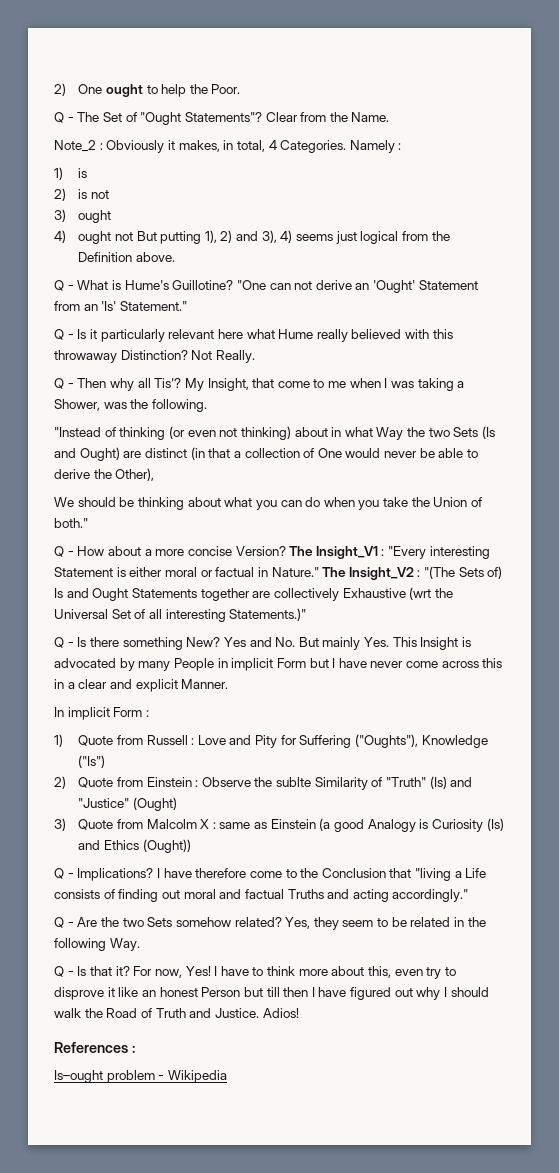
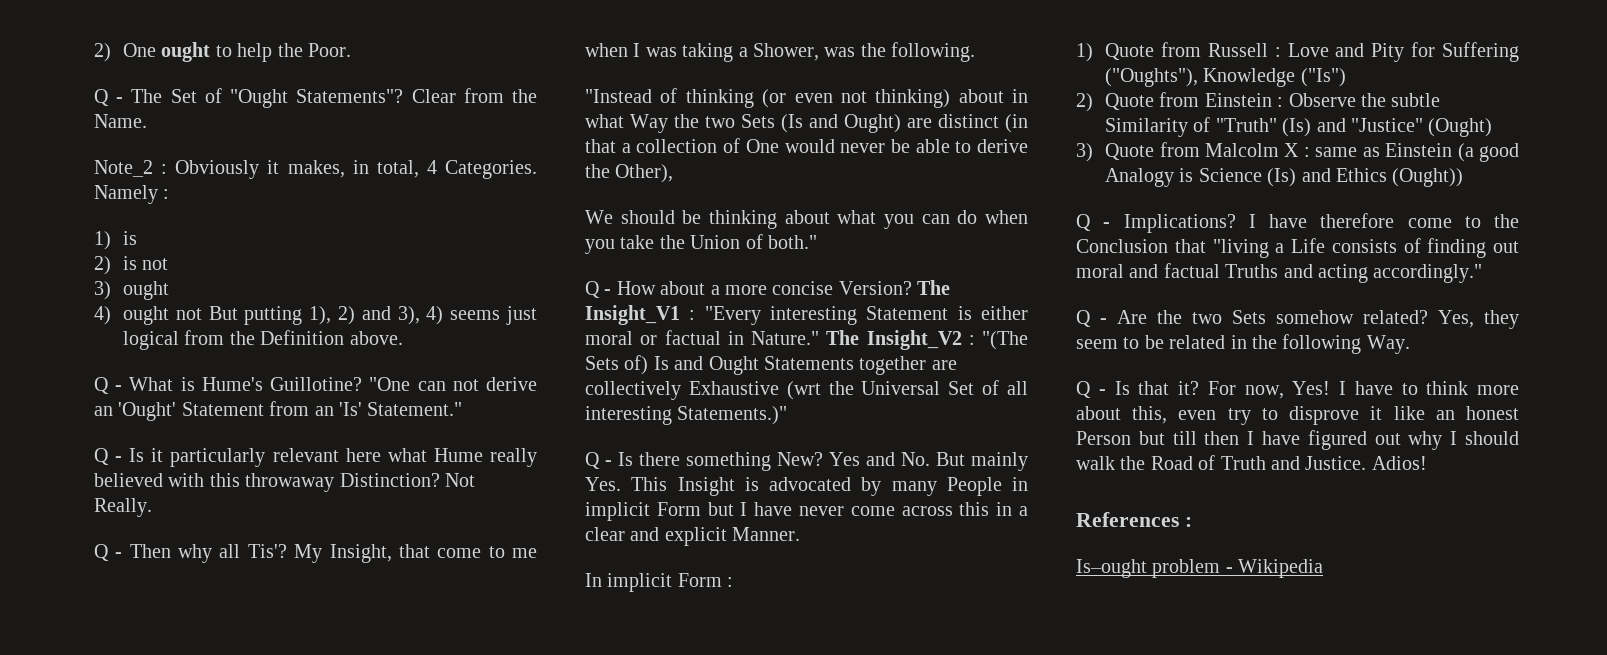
[276,777,312,787] sublte -> [1391,93,1441,107] subtle
[431,819,483,832] Curiosity -> [1198,168,1262,182] Science

